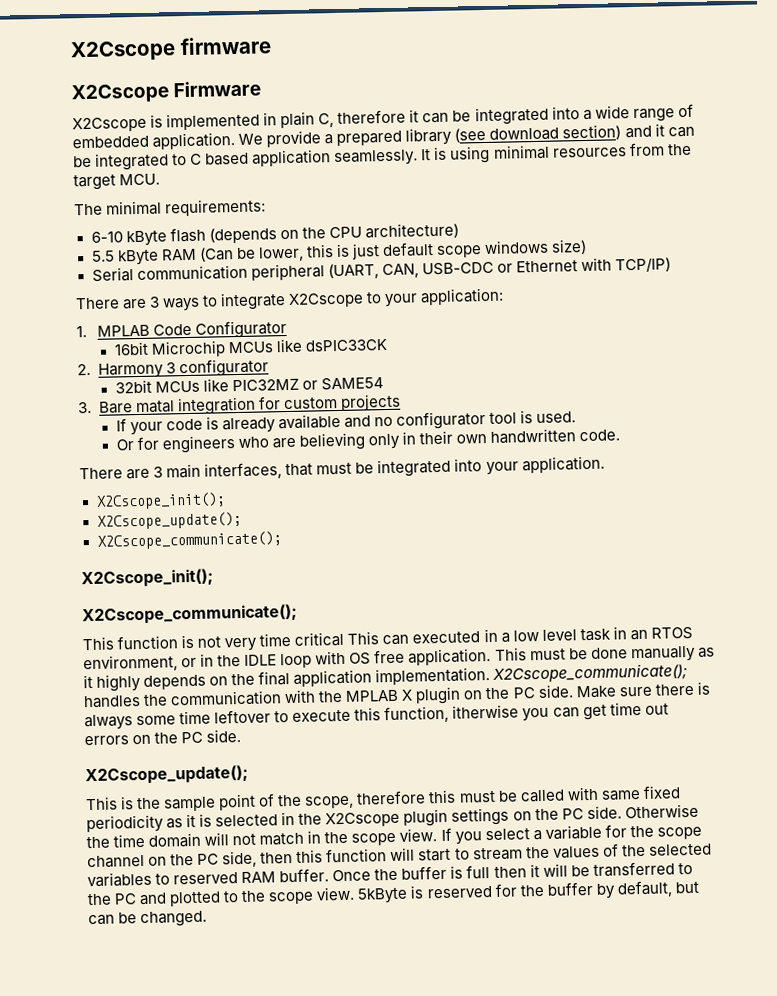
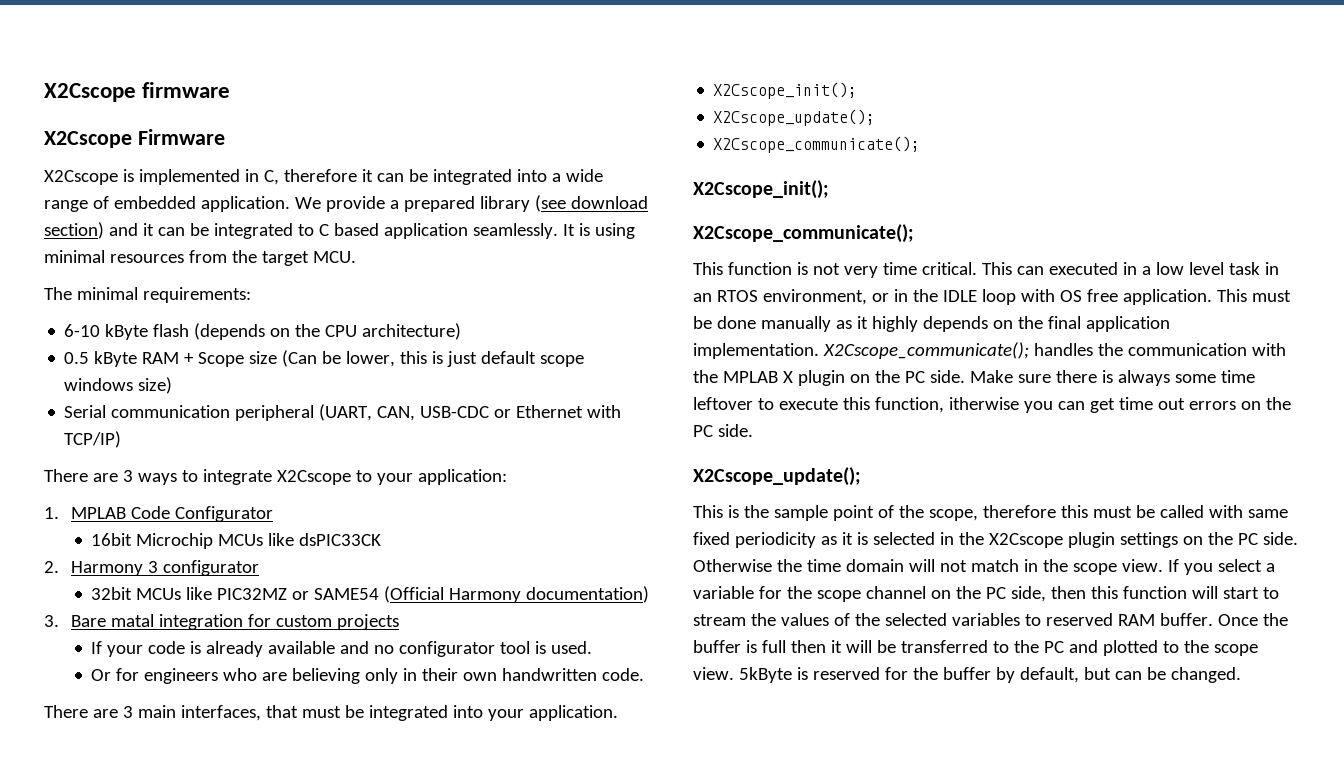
[280,111,316,129] plain -> (259, 175) none
[90,250,115,262] 5.5 -> [64,352,90,364] 0.5
(197, 254) none -> [184,351,278,367] + Scope size
(384, 384) none -> [384,586,650,603] (Official Harmony documentation)
[294,631,345,647] critical -> [921,262,977,275] critical.

